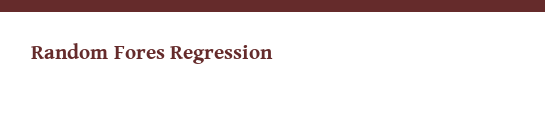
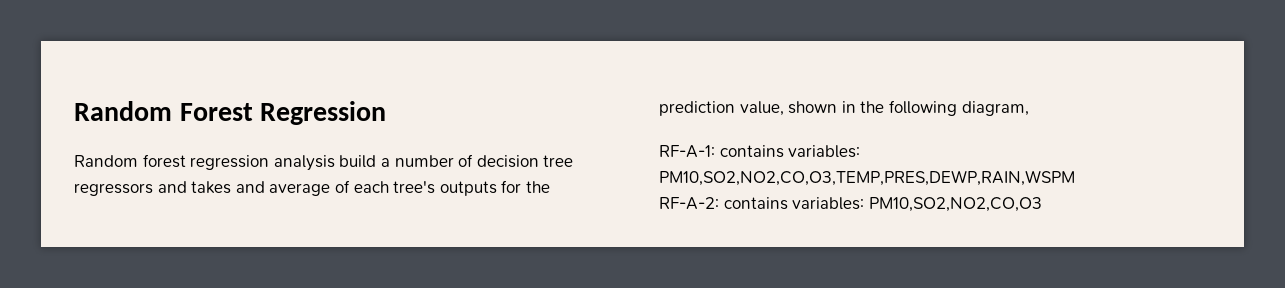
[31,43,165,59] Random Fores -> [74,101,253,121] Random Forest
(274, 54) none -> [74,154,574,171] [74,180,550,196] [659,100,1029,116] [659,145,861,158] [659,170,1075,186] [659,197,1042,212] // Random forest regression analysis build a number of decision tree regressors and takes and average of each tree's outputs for the prediction value, shown in the following diagram, // RF-A-1: contains variables: PM10,SO2,NO2,CO,O3,TEMP,PRES,DEWP,RAIN,WSPM // RF-A-2: contains variables: PM10,SO2,NO2,CO,O3

